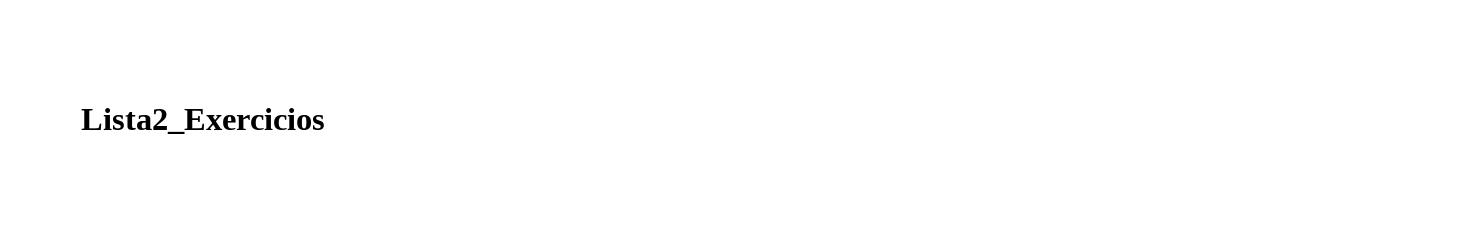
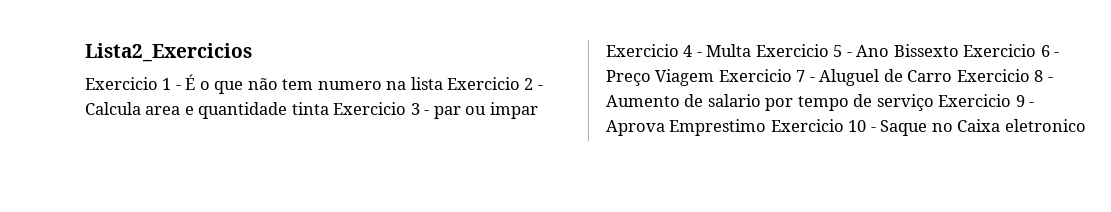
(325, 121) none -> [85,74,543,94] [85,102,538,119] [606,44,1060,57] [606,69,1053,86] [606,94,1035,111] [606,119,1086,136] // Exercicio 1 - É o que não tem numero na lista Exercicio 2 - Calcula area e quantidade tinta Exercicio 3 - par ou impar Exercicio 4 - Multa Exercicio 5 - Ano Bissexto Exercicio 6 - Preço Viagem Exercicio 7 - Aluguel de Carro Exercicio 8 - Aumento de salario por tempo de serviço Exercicio 9 - Aprova Emprestimo Exercicio 10 - Saque no Caixa eletronico

